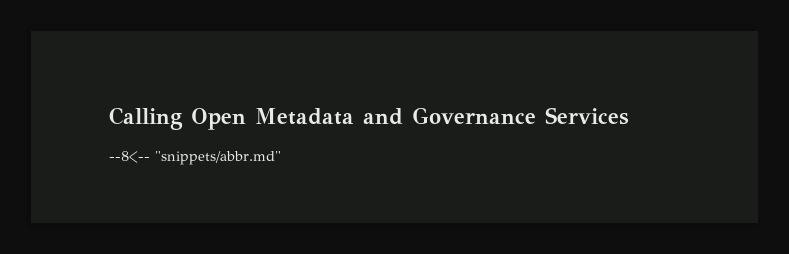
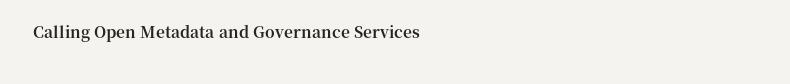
[109,151,281,165] // --8<-- "snippets/abbr.md" -> (420, 31) none

